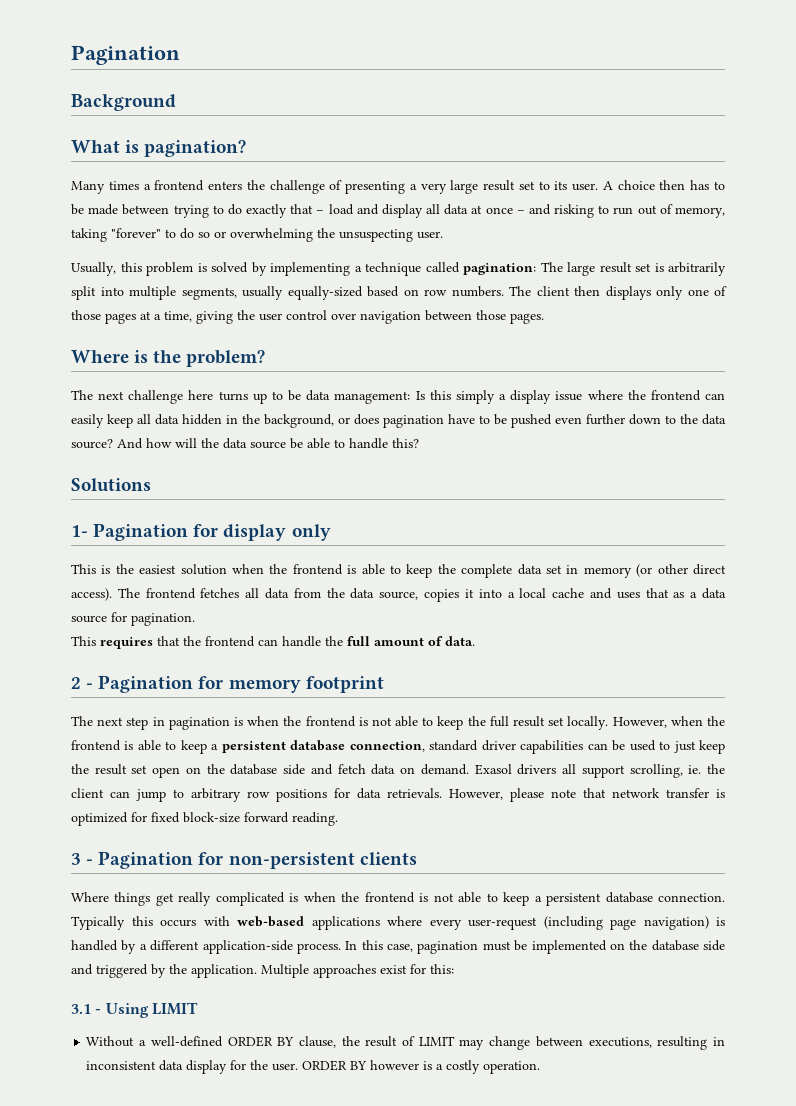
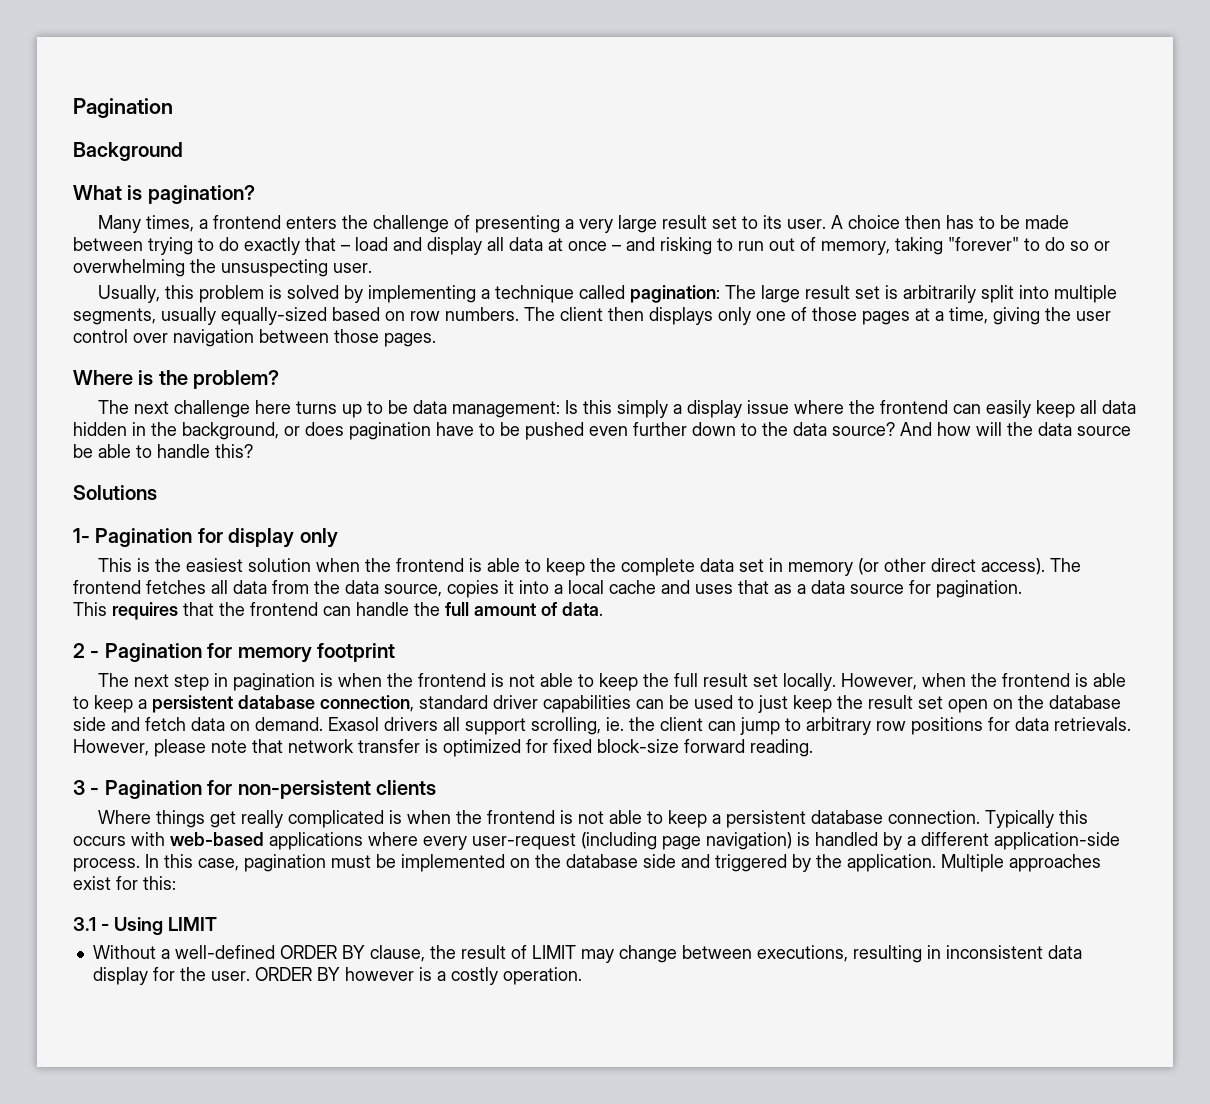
[108,181,139,190] times -> [145,215,194,232] times,

